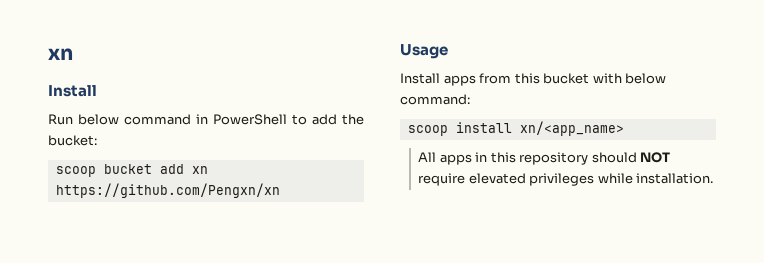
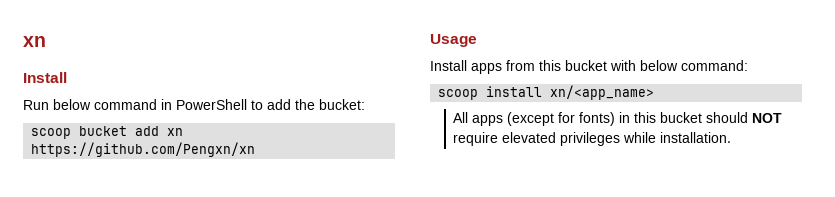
(472, 159) none -> [507,112,616,126] (except for fonts)
[519,152,589,165] repository -> [660,112,703,123] bucket

